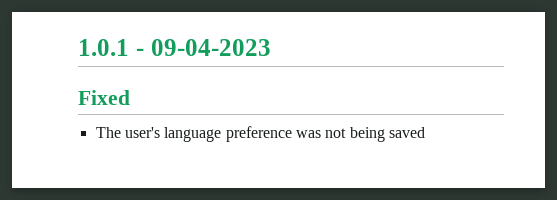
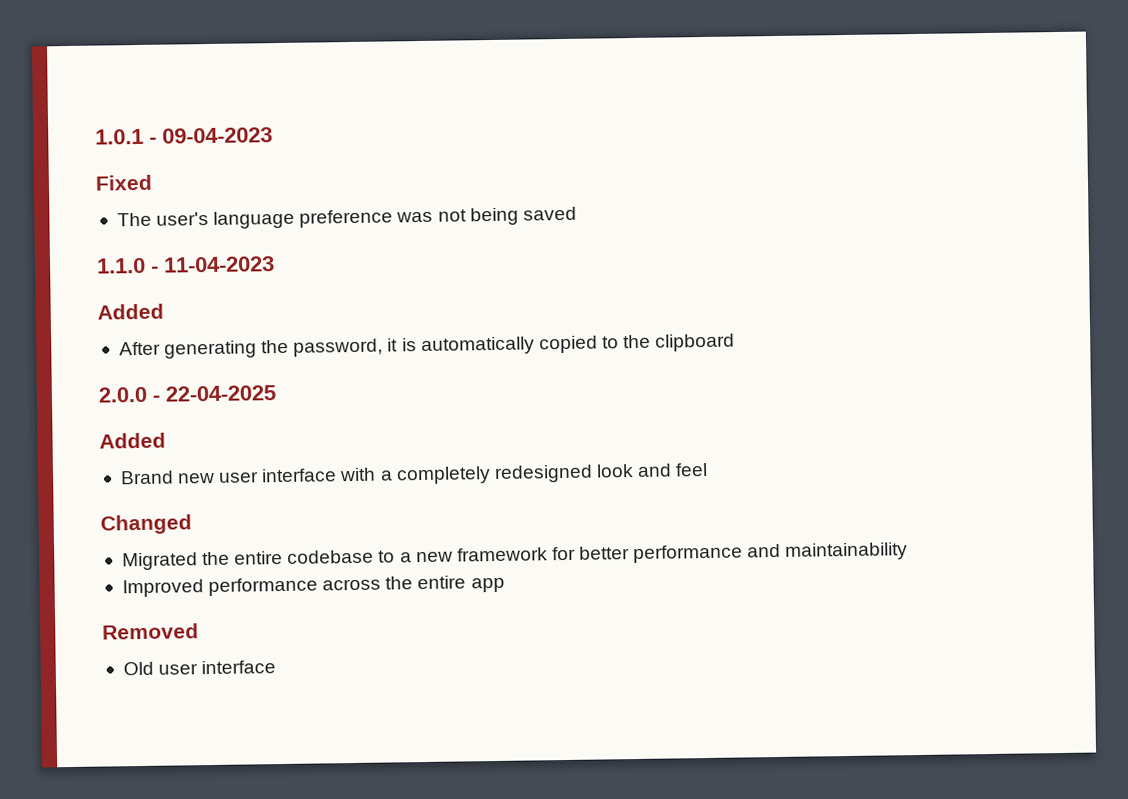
(425, 132) none -> [96,256,275,274] [97,303,164,320] [118,333,736,359] [98,385,276,403] [99,432,166,449] [119,462,709,485] [100,514,192,535] [121,542,909,571] [121,575,505,598] [102,623,199,640] [122,660,277,676] // 1.1.0 - 11-04-2023 // Added // After generating the password, it is automatically copied to the clipboard // 2.0.0 - 22-04-2025 // Added // Brand new user interface with a completely redesigned look and feel // Changed // Migrated the entire codebase to a new framework for better performance and maintainability // Improved performance across the entire app // Removed // Old user interface

